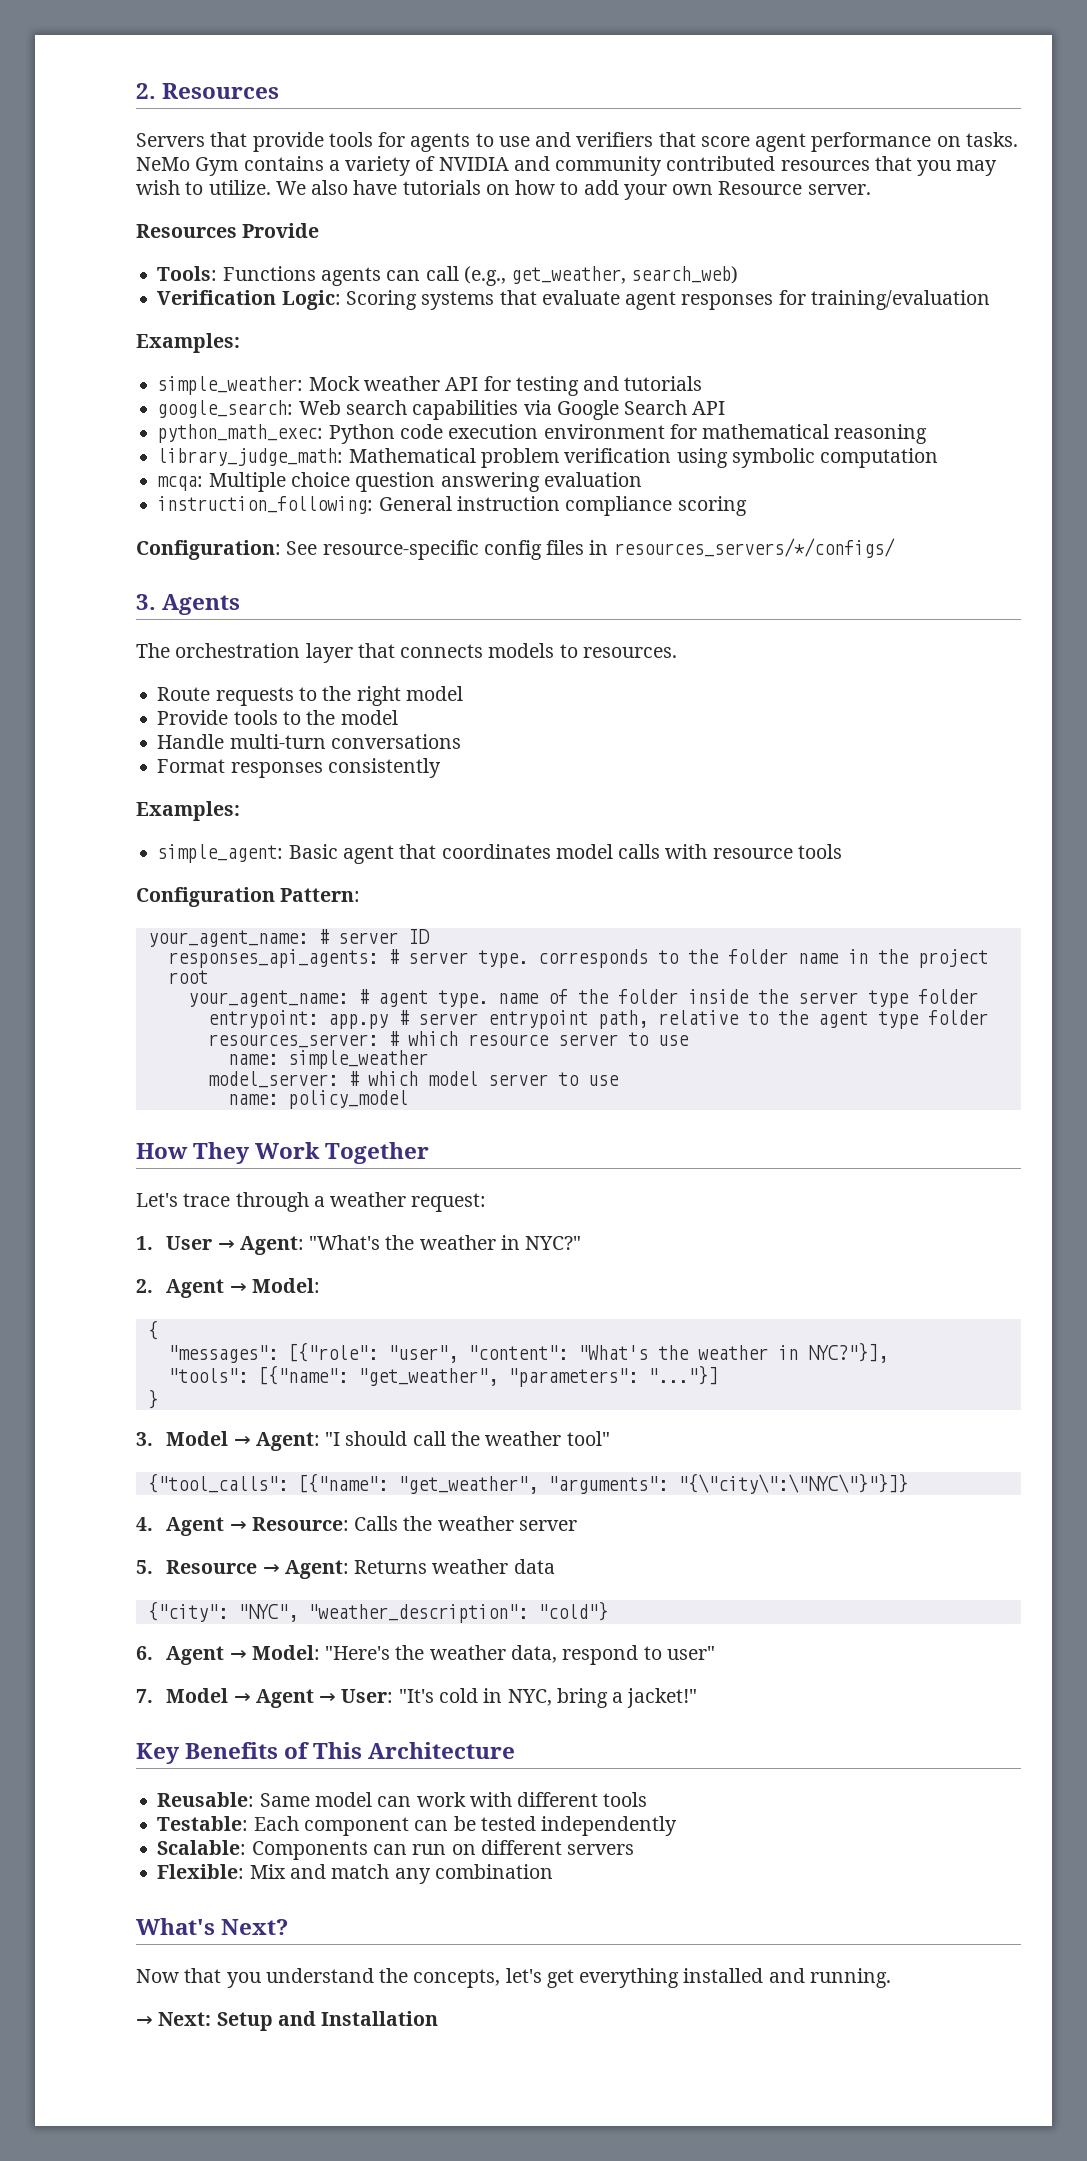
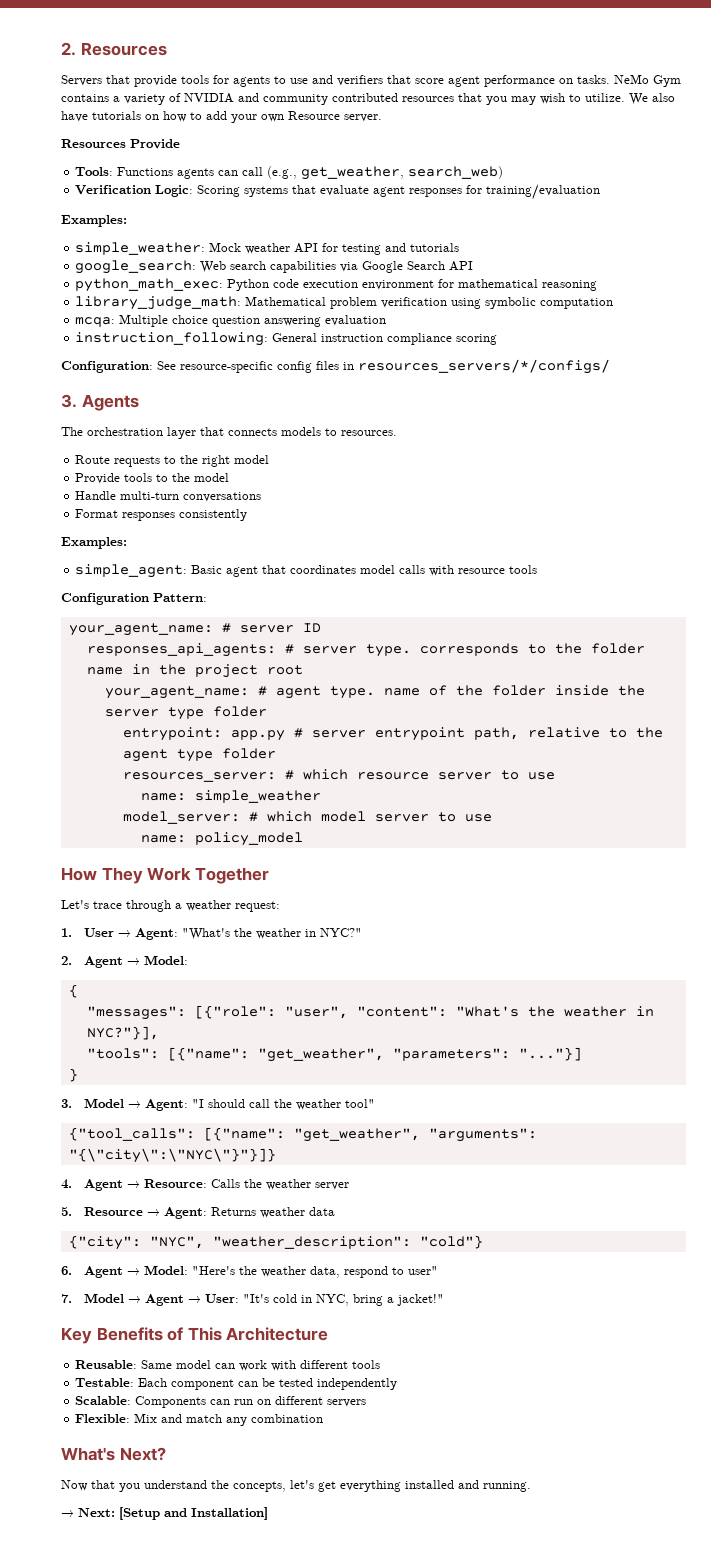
[216,2011,439,2031] Setup and Installation -> [119,1507,268,1520] [Setup and Installation]

